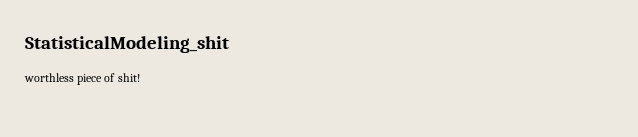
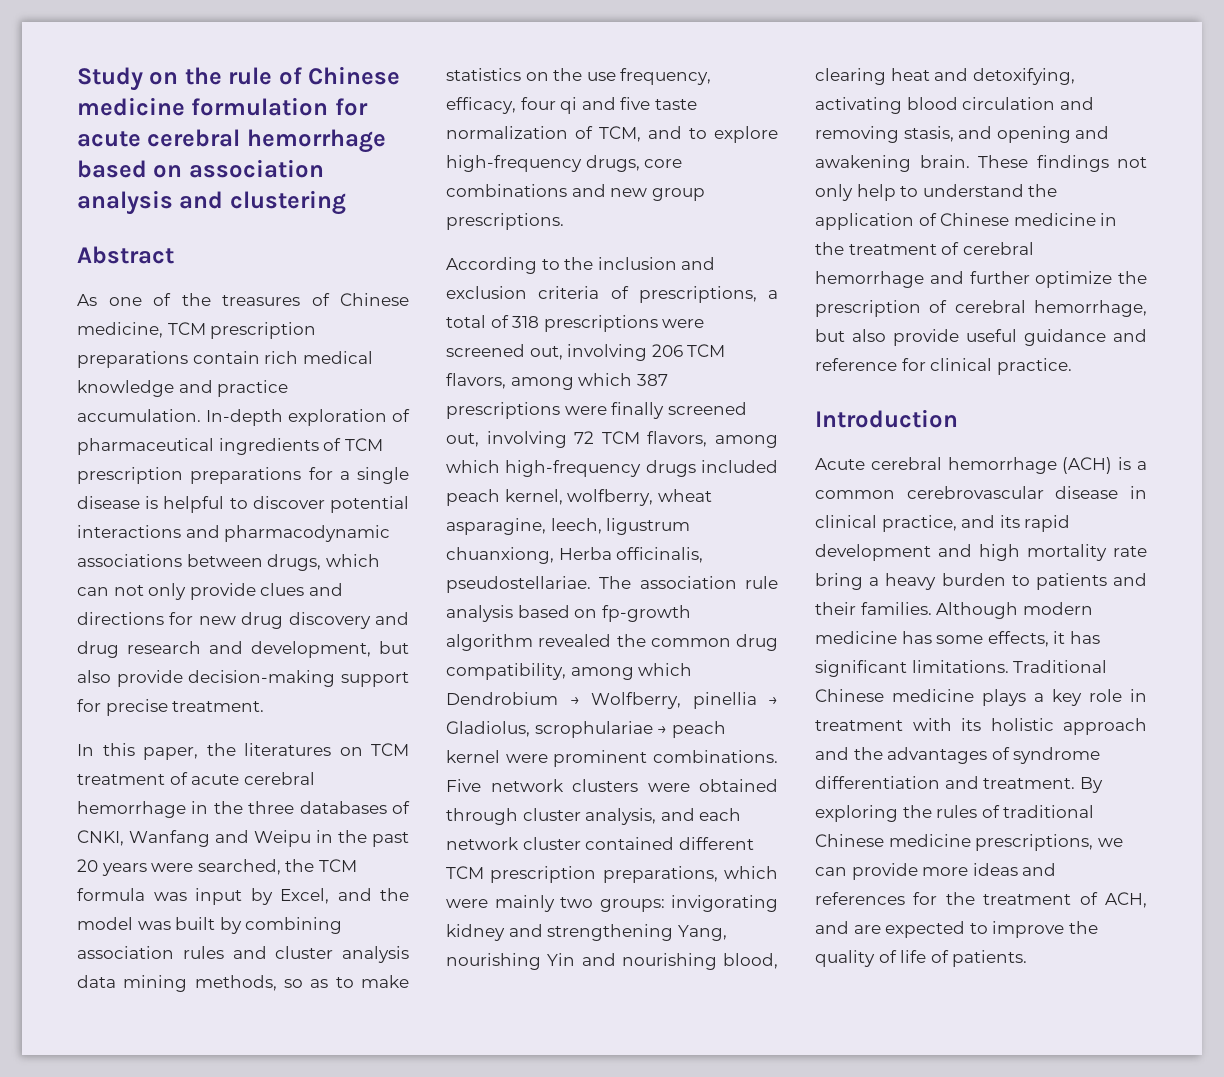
[25,36,229,53] [24,73,140,85] StatisticalModeling_shit // worthless piece of shit! -> [77,66,401,91] [77,97,368,116] [77,129,386,153] [77,159,324,178] [77,190,346,215] [77,246,174,264] [77,293,409,306] [77,322,317,339] [77,351,373,368] [77,380,289,397] [77,409,410,426] [77,438,383,455] [77,467,409,484] [77,496,409,513] [77,525,391,542] [77,554,380,571] [77,583,343,600] [77,612,409,629] [77,641,409,658] [77,670,410,687] [77,699,265,716] [77,743,409,760] [77,772,315,785] [77,801,410,818] [77,830,409,847] [77,859,357,876] [77,888,409,905] [77,917,343,934] [77,946,409,963] [77,975,409,992] [446,68,712,85] [446,97,697,114] [446,126,778,143] [446,155,683,172] [446,184,705,201] [446,213,564,230] [446,257,716,274] [446,286,778,303] [446,315,705,332] [446,344,726,361] [446,373,668,390] [446,402,747,419] [446,431,778,448] [446,460,778,477] [446,489,712,506] [446,518,691,535] [446,547,704,564] [446,576,778,593] [446,605,691,622] [446,634,778,651] [446,663,693,680] [446,692,778,709] [446,721,726,738] [446,750,778,767] [446,779,778,792] [446,808,742,825] [446,837,754,850] [446,866,778,883] [446,895,778,912] [446,924,727,941] [446,953,778,970] [815,68,1075,85] [815,97,1094,114] [815,126,1110,143] [815,155,1147,172] [815,184,1058,201] [815,213,1118,230] [815,242,1034,255] [815,271,1147,288] [815,300,1147,317] [815,329,1147,346] [815,358,1072,375] [815,409,958,428] [815,457,1147,474] [815,486,1147,499] [815,515,1071,532] [815,544,1147,561] [815,573,1147,590] [815,602,1093,619] [815,631,1100,647] [815,660,1108,677] [815,689,1147,706] [815,718,1147,735] [815,747,1101,764] [815,776,1103,793] [815,805,1095,822] [815,834,1123,851] [815,863,1057,880] [815,892,1147,908] [815,921,1098,938] [815,950,1028,967] Study on the rule of Chinese medicine formulation for acute cerebral hemorrhage based on association analysis and clustering // Abstract // As one of the treasures of Chinese medicine, TCM prescription preparations contain rich medical knowledge and practice accumulation. In-depth exploration of pharmaceutical ingredients of TCM prescription preparations for a single disease is helpful to discover potential interactions and pharmacodynamic associations between drugs, which can not only provide clues and directions for new drug discovery and drug research and development, but also provide decision-making support for precise treatment. // In this paper, the literatures on TCM treatment of acute cerebral hemorrhage in the three databases of CNKI, Wanfang and Weipu in the past 20 years were searched, the TCM formula was input by Excel, and the model was built by combining association rules and cluster analysis data mining methods, so as to make statistics on the use frequency, efficacy, four qi and five taste normalization of TCM, and to explore high-frequency drugs, core combinations and new group prescriptions. // According to the inclusion and exclusion criteria of prescriptions, a total of 318 prescriptions were screened out, involving 206 TCM flavors, among which 387 prescriptions were finally screened out, involving 72 TCM flavors, among which high-frequency drugs included peach kernel, wolfberry, wheat asparagine, leech, ligustrum chuanxiong, Herba officinalis, pseudostellariae. The association rule analysis based on fp-growth algorithm revealed the common drug compatibility, among which Dendrobium → Wolfberry, pinellia → Gladiolus, scrophulariae → peach kernel were prominent combinations. Five network clusters were obtained through cluster analysis, and each network cluster contained different TCM prescription preparations, which were mainly two groups: invigorating kidney and strengthening Yang, nourishing Yin and nourishing blood, clearing heat and detoxifying, activating blood circulation and removing stasis, and opening and awakening brain. These findings not only help to understand the application of Chinese medicine in the treatment of cerebral hemorrhage and further optimize the prescription of cerebral hemorrhage, but also provide useful guidance and reference for clinical practice. // Introduction // Acute cerebral hemorrhage (ACH) is a common cerebrovascular disease in clinical practice, and its rapid development and high mortality rate bring a heavy burden to patients and their families. Although modern medicine has some effects, it has significant limitations. Traditional Chinese medicine plays a key role in treatment with its holistic approach and the advantages of syndrome differentiation and treatment. By exploring the rules of traditional Chinese medicine prescriptions, we can provide more ideas and references for the treatment of ACH, and are expected to improve the quality of life of patients.

